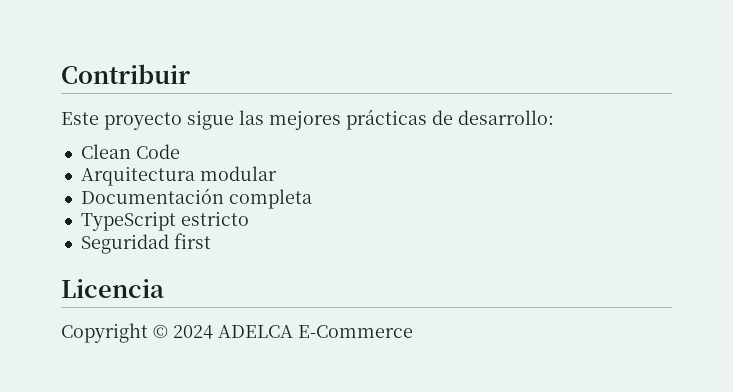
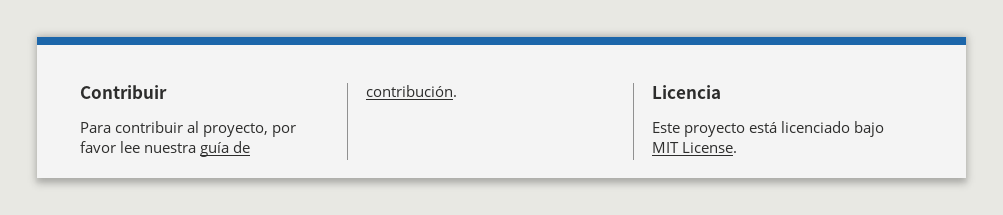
[61,109,554,130] [80,144,180,159] [80,166,277,186] [80,188,312,209] [80,211,249,231] [80,233,211,254] [61,279,164,298] [61,323,413,343] Este proyecto sigue las mejores prácticas de desarrollo: // Clean Code // Arquitectura modular // Documentación completa // TypeScript estricto // Seguridad first // Licencia // Copyright © 2024 ADELCA E-Commerce -> [80,121,297,137] [80,141,251,157] [366,85,457,97] [652,85,721,99] [652,121,885,137] [652,142,738,153] Para contribuir al proyecto, por favor lee nuestra guía de contribución. // Licencia // Este proyecto está licenciado bajo MIT License.

